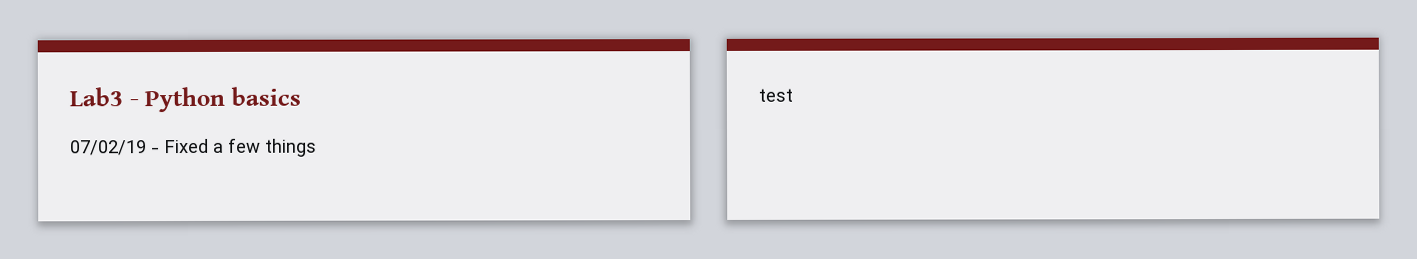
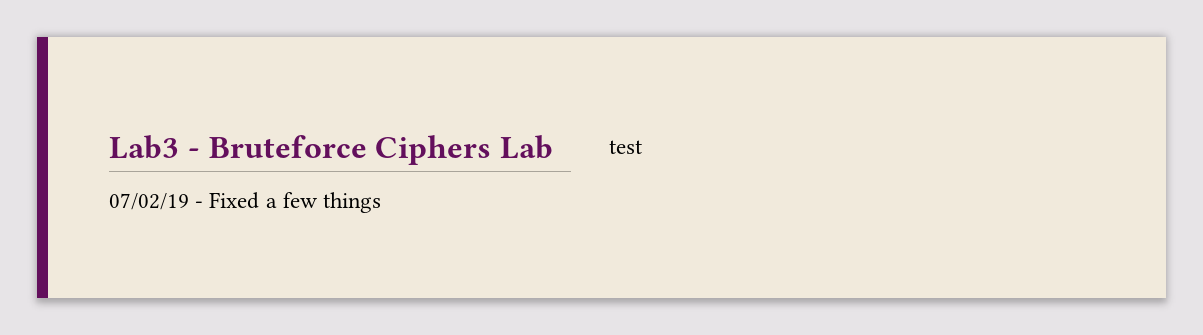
[144,86,301,113] Python basics -> [208,135,554,165] Bruteforce Ciphers Lab

